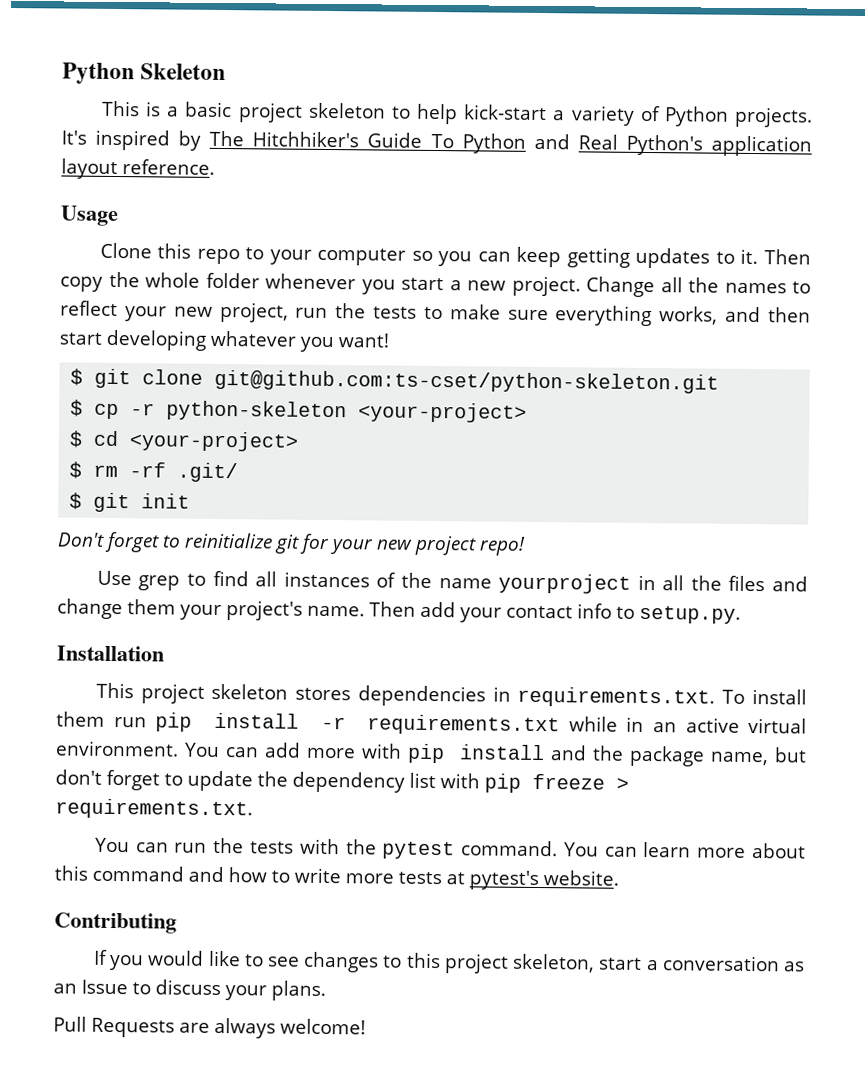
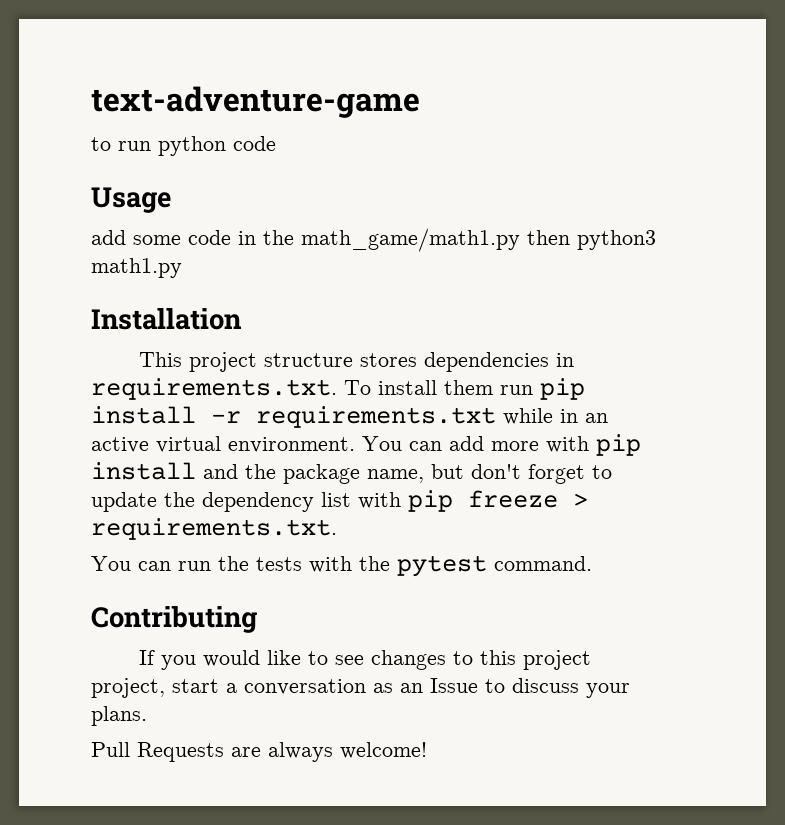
[62,62,227,85] [101,100,814,128] [61,129,812,157] [61,158,215,180] [60,205,119,227] [99,242,812,269] [60,271,811,298] [60,300,811,327] [59,329,389,353] [70,368,720,394] [70,399,528,423] [69,430,300,452] [69,461,239,483] [69,492,191,513] [57,531,526,556] [96,570,808,594] [57,598,741,624] Python Skeleton // This is a basic project skeleton to help kick-start a variety of Python projects. It's inspired by The Hitchhiker's Guide To Python and Real Python's application layout reference. // Usage // Clone this repo to your computer so you can keep getting updates to it. Then copy the whole folder whenever you start a new project. Change all the names to reflect your new project, run the tests to make sure everything works, and then start developing whatever you want! // $ git clone git@github.com:ts-cset/python-skeleton.git // $ cp -r python-skeleton <your-project> // $ cd <your-project> // $ rm -rf .git/ // $ git init // Don't forget to reinitialize git for your new project repo! // Use grep to find all instances of the name yourproject in all the files and change them your project's name. Then add your contact info to setup.py. -> [91,86,420,118] [91,136,276,156] [91,187,172,213] [91,228,656,252] [91,258,182,278] text-adventure-game // to run python code // Usage // add some code in the math_game/math1.py then python3 math1.py
[211,683,289,700] skeleton -> [263,353,353,367] structure
[563,841,807,859] [54,865,619,891] You can learn more about this command and how to write more tests at pytest's website. -> (592, 563) none
[512,953,596,973] skeleton, -> [91,678,165,698] project,

